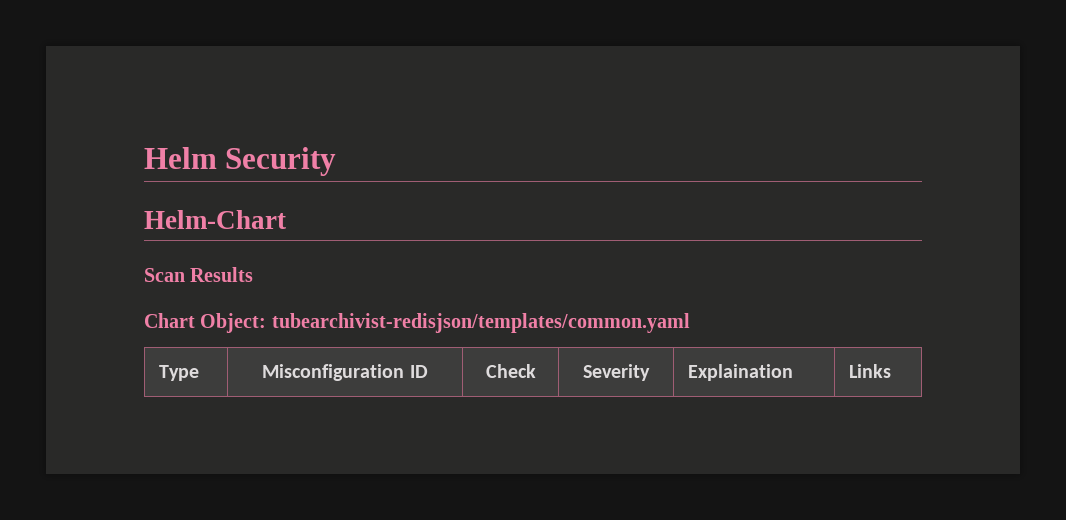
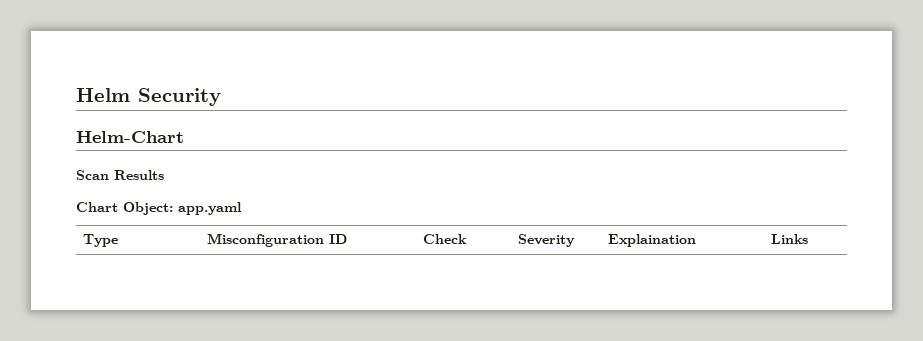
[271,313,690,333] tubearchivist-redisjson/templates/common.yaml -> [178,202,242,215] app.yaml

